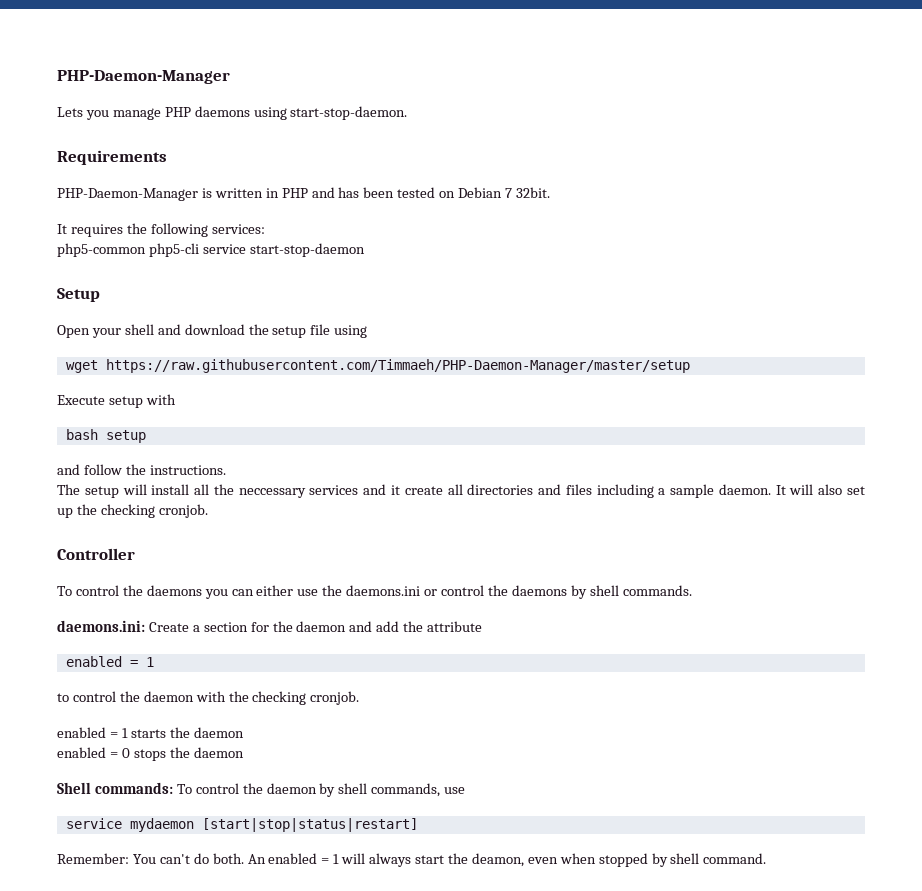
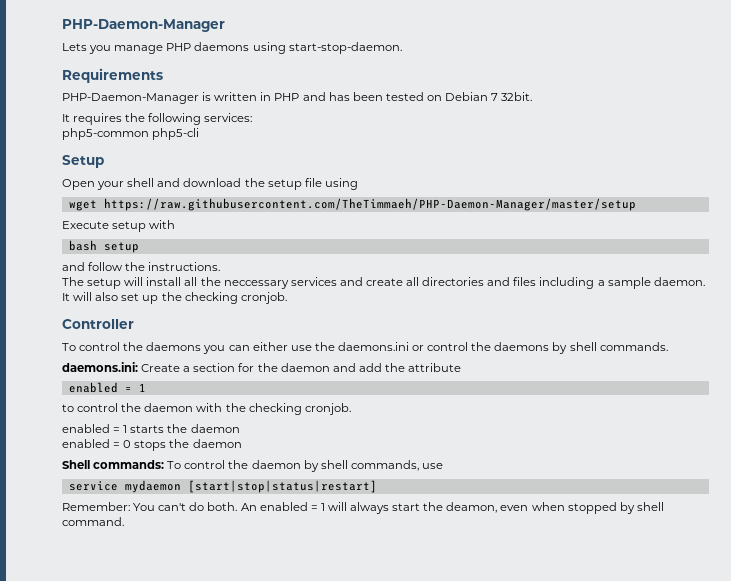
[202,243,365,257] service start-stop-daemon -> (200, 134) none
[105,359,690,373] https://raw.githubusercontent.com/Timmaeh/PHP-Daemon-Manager/master/setup -> [103,198,636,211] https://raw.githubusercontent.com/TheTimmaeh/PHP-Daemon-Manager/master/setup
[390,485,400,495] it -> (363, 281) none

